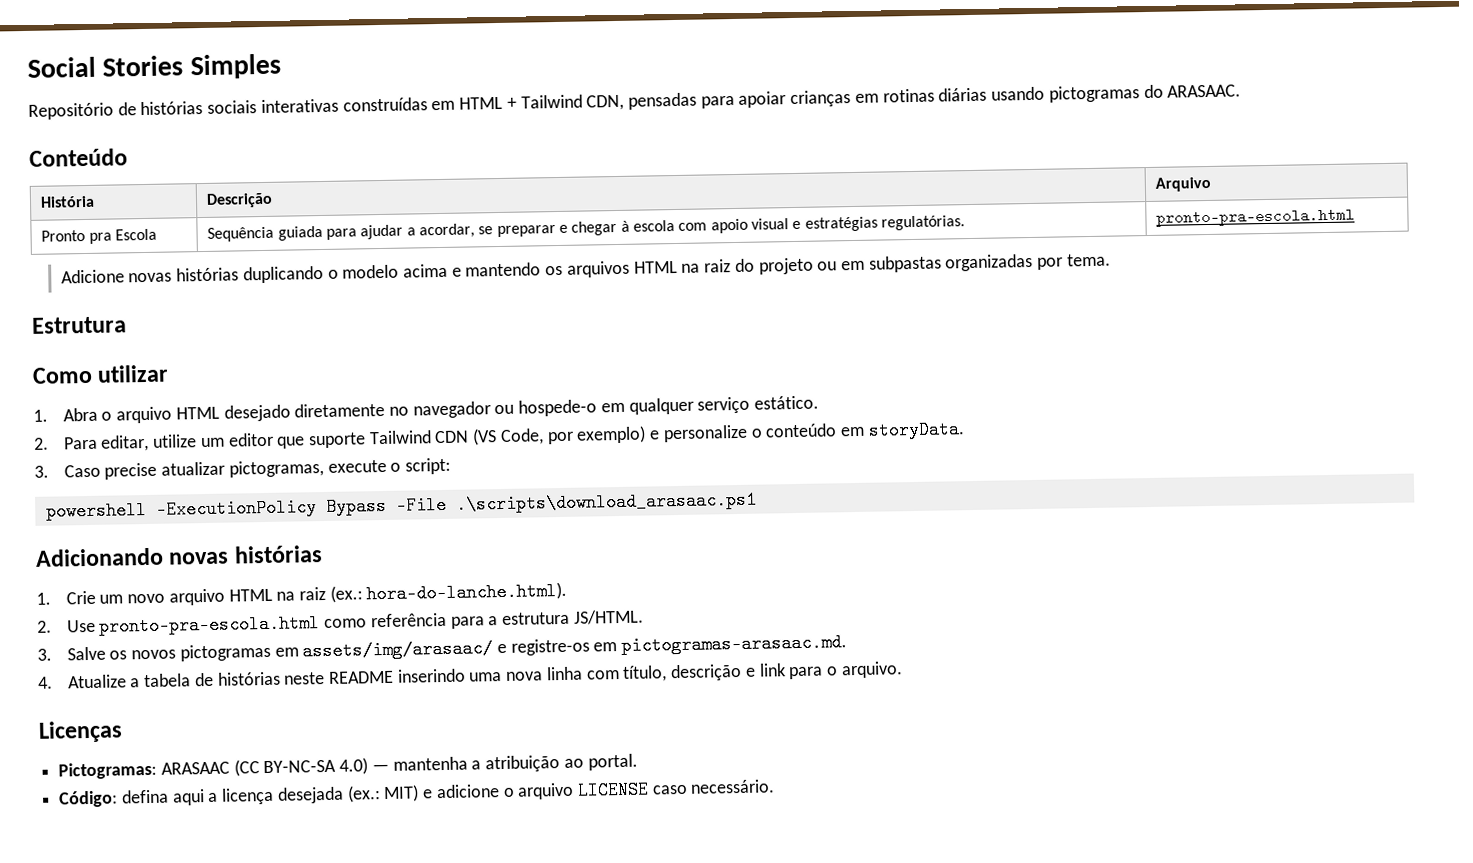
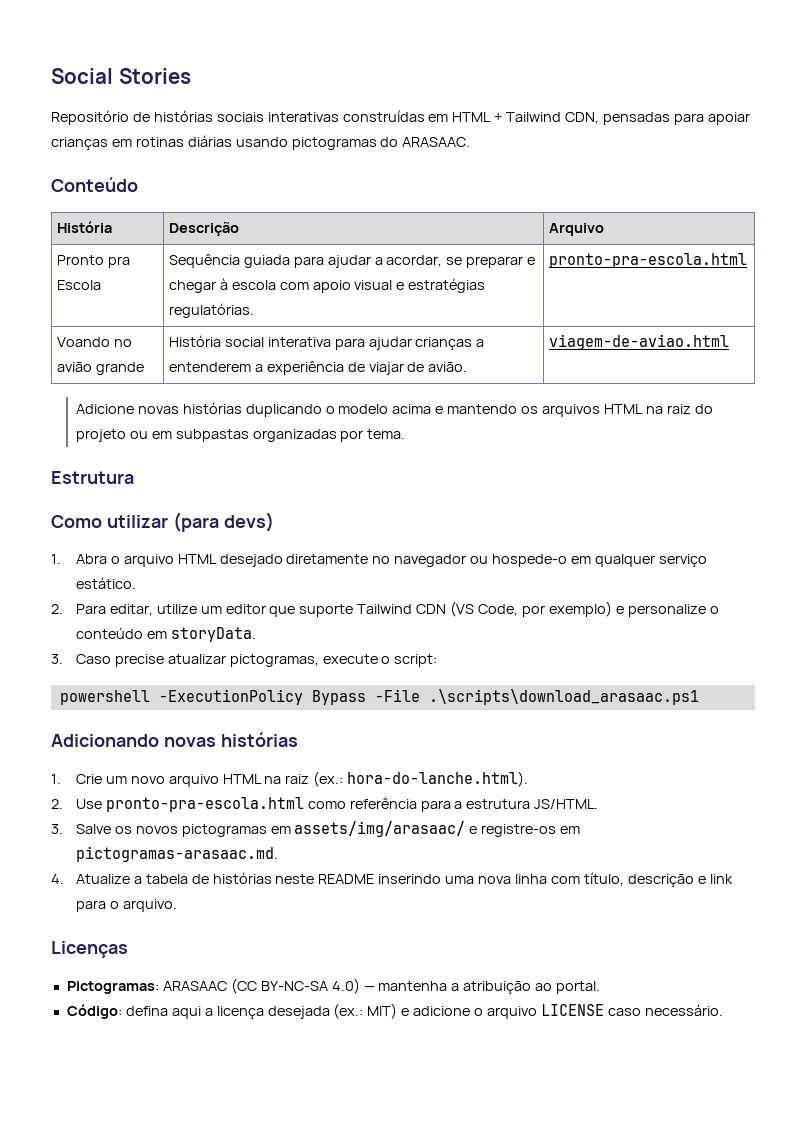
[189,53,281,80] Simples -> (191, 76) none
(1356, 217) none -> [56,337,132,347] [56,362,144,375] [168,335,485,350] [168,361,468,375] [548,334,729,350] // Voando no avião grande | História social interativa para ajudar crianças a entenderem a experiência de viajar de avião. | viagem-de-aviao.html
(170, 373) none -> [172,512,274,532] (para devs)

